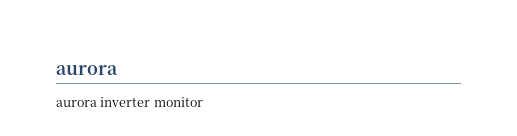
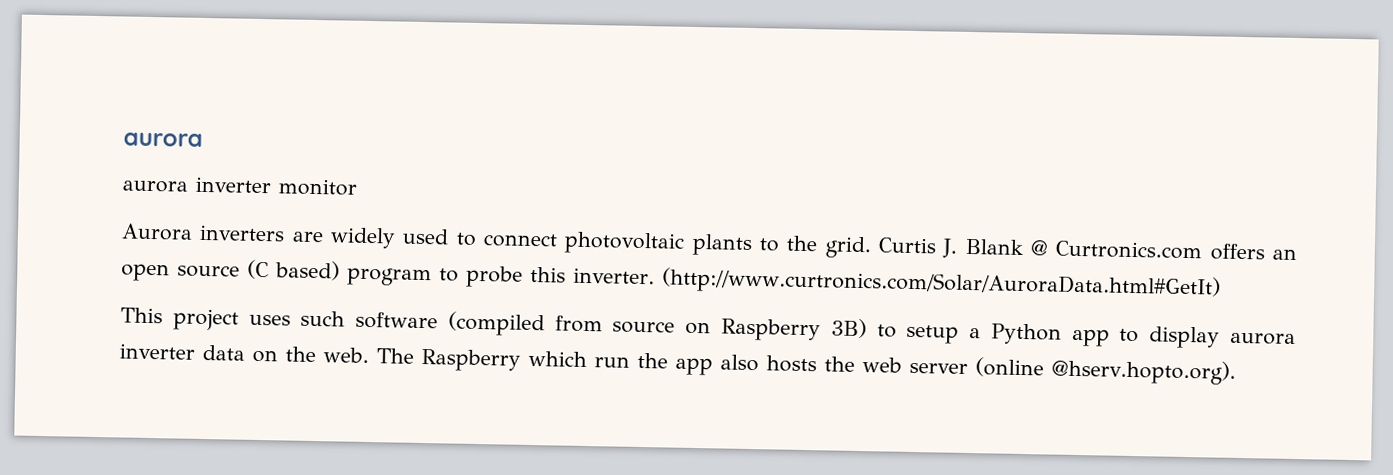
(203, 102) none -> [121,223,1297,261] [121,259,1221,301] [120,307,1297,349] [119,343,1236,385] // Aurora inverters are widely used to connect photovoltaic plants to the grid. Curtis J. Blank @ Curtronics.com offers an open source (C based) program to probe this inverter. (http://www.curtronics.com/Solar/AuroraData.html#GetIt) // This project uses such software (compiled from source on Raspberry 3B) to setup a Python app to display aurora inverter data on the web. The Raspberry which run the app also hosts the web server (online @hserv.hopto.org).

